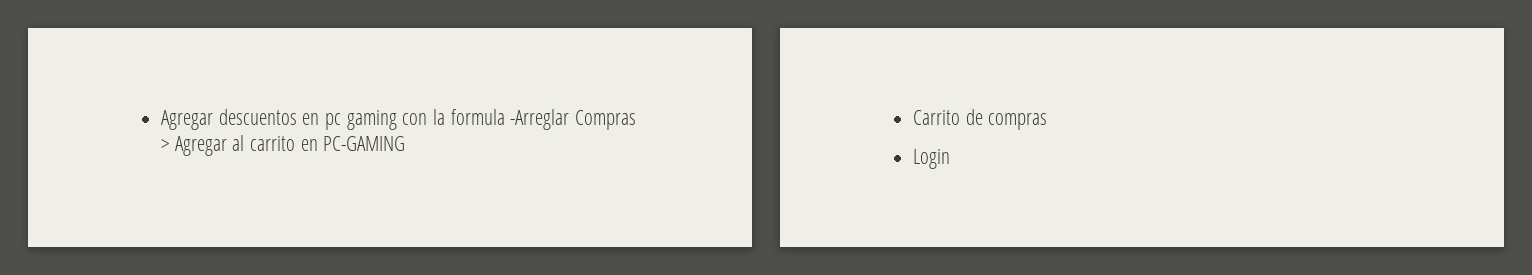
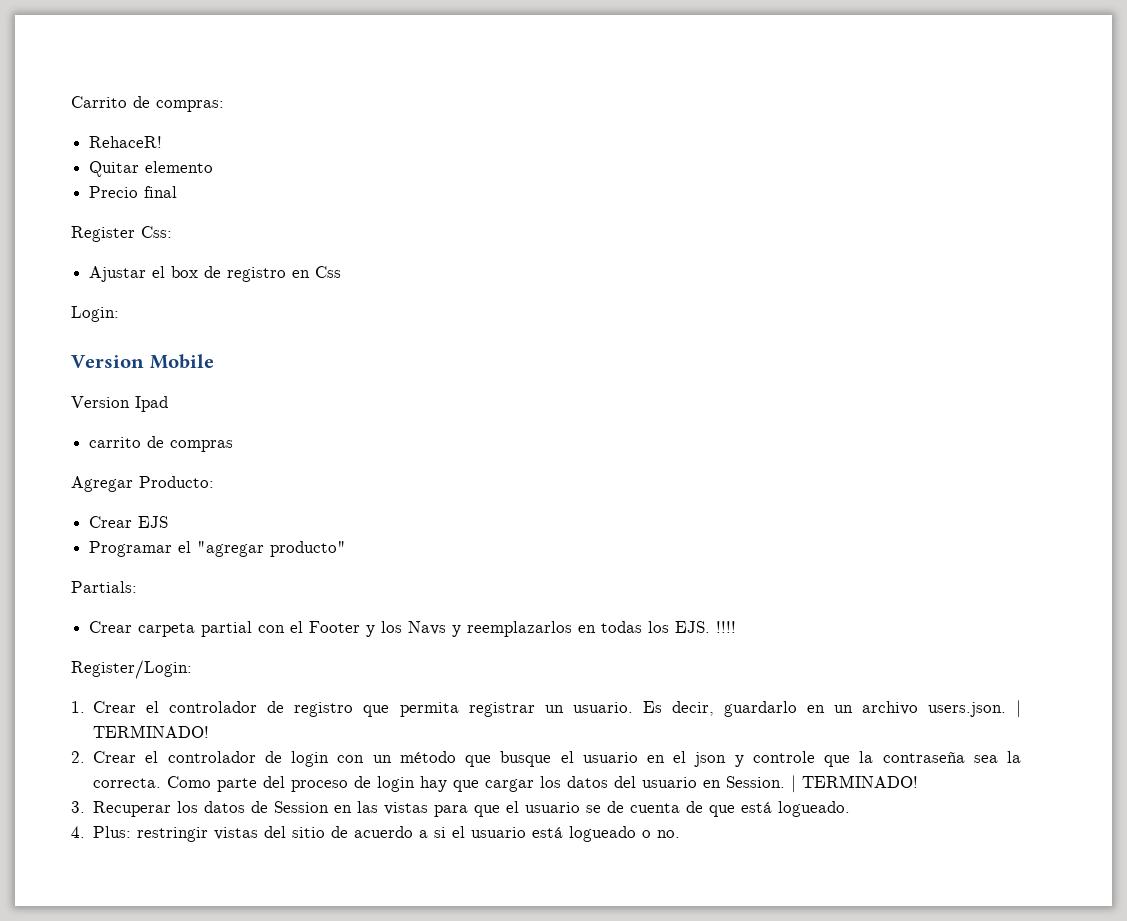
[161,109,637,130] [161,135,406,156] [913,109,1048,130] [913,149,951,169] Agregar descuentos en pc gaming con la formula -Arreglar Compras > Agregar al carrito en PC-GAMING // Carrito de compras // Login -> [71,96,224,112] [89,136,163,148] [89,161,214,177] [89,186,178,198] [71,226,172,242] [89,266,342,282] [71,306,119,322] [71,354,214,369] [71,396,168,412] [89,436,234,452] [71,476,214,492] [89,516,169,528] [89,541,347,557] [71,581,137,593] [89,621,737,637] [71,660,192,679] [71,700,1021,718] [93,725,210,738] [71,751,1022,767] [93,775,919,793] [71,801,851,817] [71,826,681,842] Carrito de compras: // RehaceR! // Quitar elemento // Precio final // Register Css: // Ajustar el box de registro en Css // Login: // Version Mobile // Version Ipad // carrito de compras // Agregar Producto: // Crear EJS // Programar el "agregar producto" // Partials: // Crear carpeta partial con el Footer y los Navs y reemplazarlos en todas los EJS. !!!! // Register/Login: // 1. Crear el controlador de registro que permita registrar un usuario. Es decir, guardarlo en un archivo users.json. | TERMINADO! // 2. Crear el controlador de login con un método que busque el usuario en el json y controle que la contraseña sea la correcta. Como parte del proceso de login hay que cargar los datos del usuario en Session. | TERMINADO! // 3. Recuperar los datos de Session en las vistas para que el usuario se de cuenta de que está logueado. // 4. Plus: restringir vistas del sitio de acuerdo a si el usuario está logueado o no.

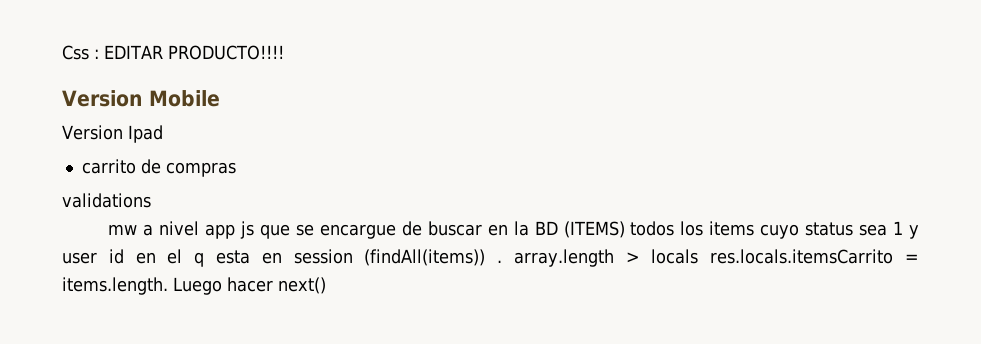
[71,96,224,112] [89,136,163,148] [89,161,214,177] [89,186,178,198] [71,226,172,242] [89,266,342,282] [71,306,119,322] Carrito de compras: // RehaceR! // Quitar elemento // Precio final // Register Css: // Ajustar el box de registro en Css // Login: -> [62,45,284,60] Css : EDITAR PRODUCTO!!!!
[71,476,214,492] [89,516,169,528] [89,541,347,557] [71,581,137,593] [89,621,737,637] [71,660,192,679] [71,700,1021,718] [93,725,210,738] [71,751,1022,767] [93,775,919,793] [71,801,851,817] [71,826,681,842] Agregar Producto: // Crear EJS // Programar el "agregar producto" // Partials: // Crear carpeta partial con el Footer y los Navs y reemplazarlos en todas los EJS. !!!! // Register/Login: // 1. Crear el controlador de registro que permita registrar un usuario. Es decir, guardarlo en un archivo users.json. | TERMINADO! // 2. Crear el controlador de login con un método que busque el usuario en el json y controle que la contraseña sea la correcta. Como parte del proceso de login hay que cargar los datos del usuario en Session. | TERMINADO! // 3. Recuperar los datos de Session en las vistas para que el usuario se de cuenta de que está logueado. // 4. Plus: restringir vistas del sitio de acuerdo a si el usuario está logueado o no. -> [62,193,151,208] [108,221,919,239] [62,249,920,267] [62,277,326,295] validations // mw a nivel app js que se encargue de buscar en la BD (ITEMS) todos los items cuyo status sea 1 y user id en el q esta en session (findAll(items)) . array.length > locals res.locals.itemsCarrito = items.length. Luego hacer next()

